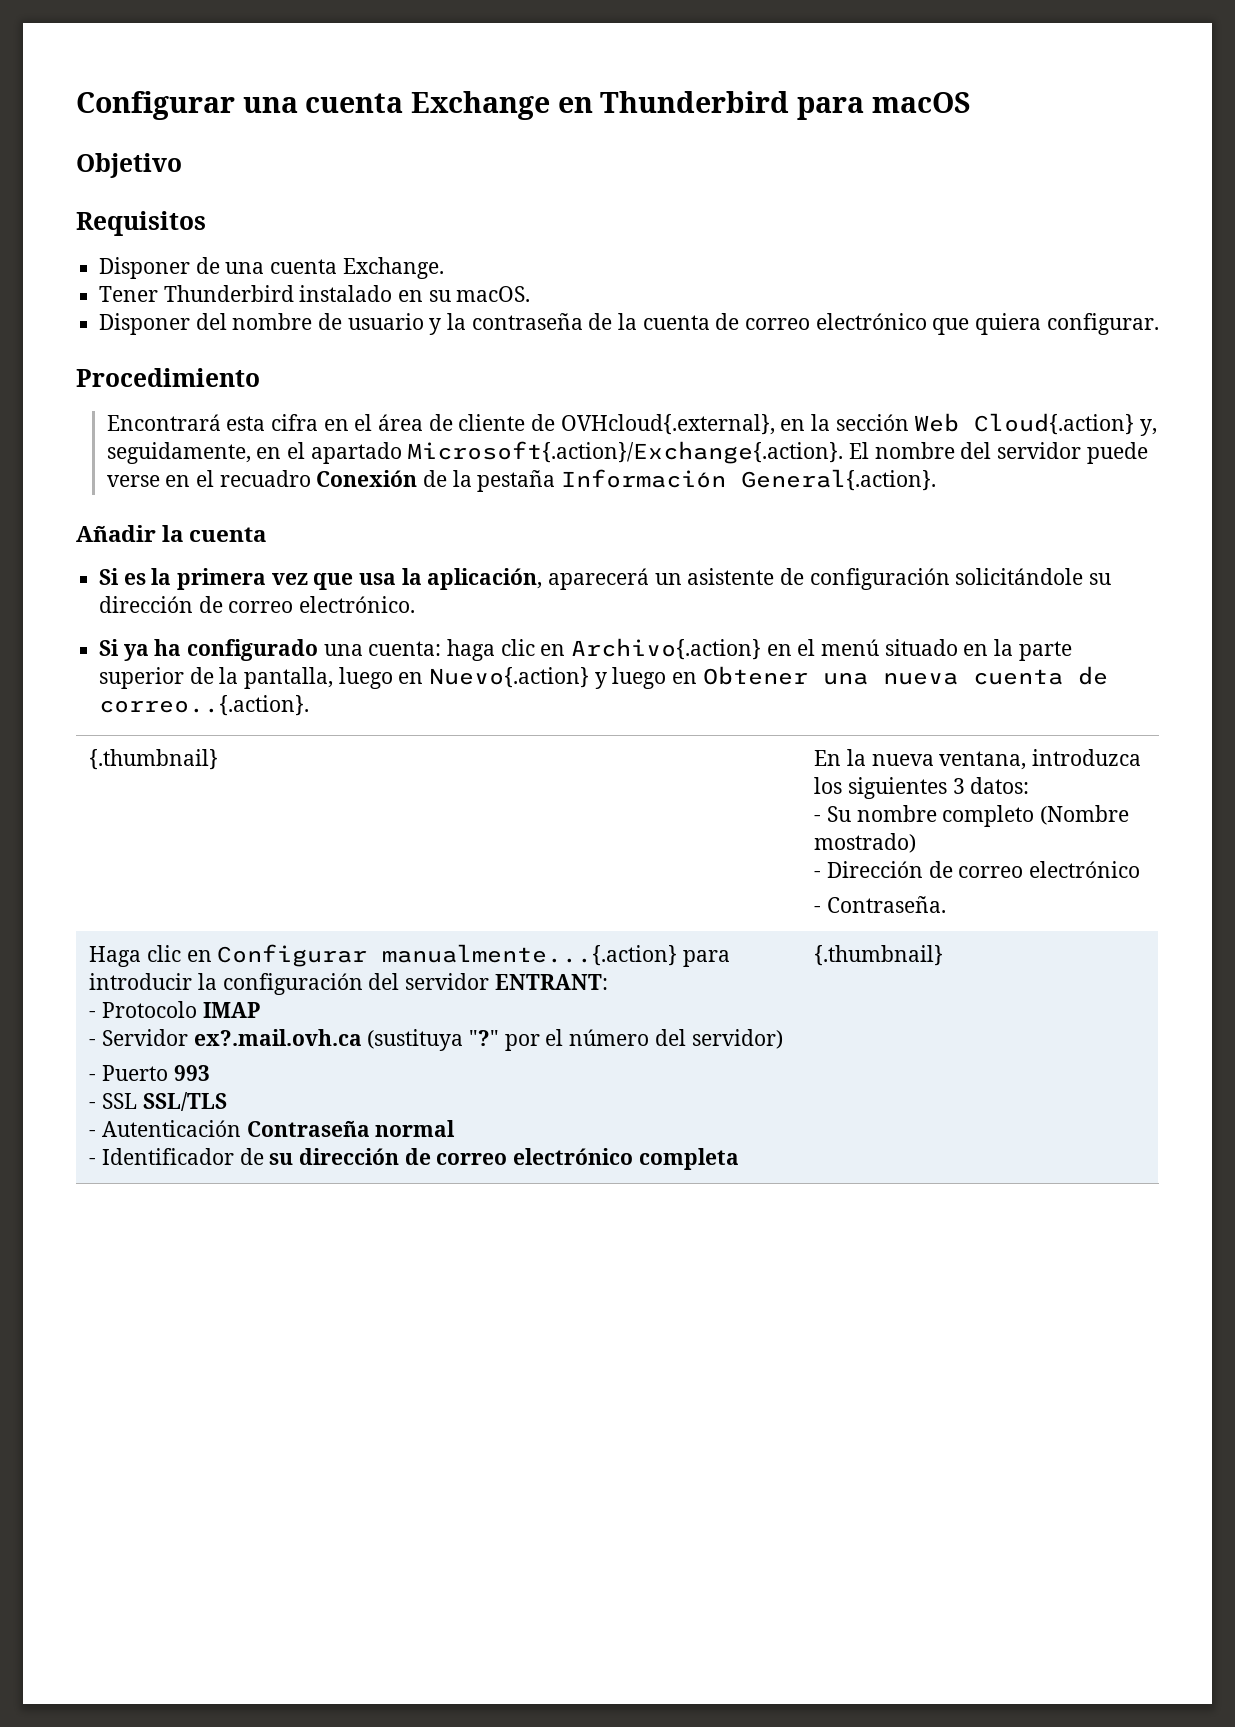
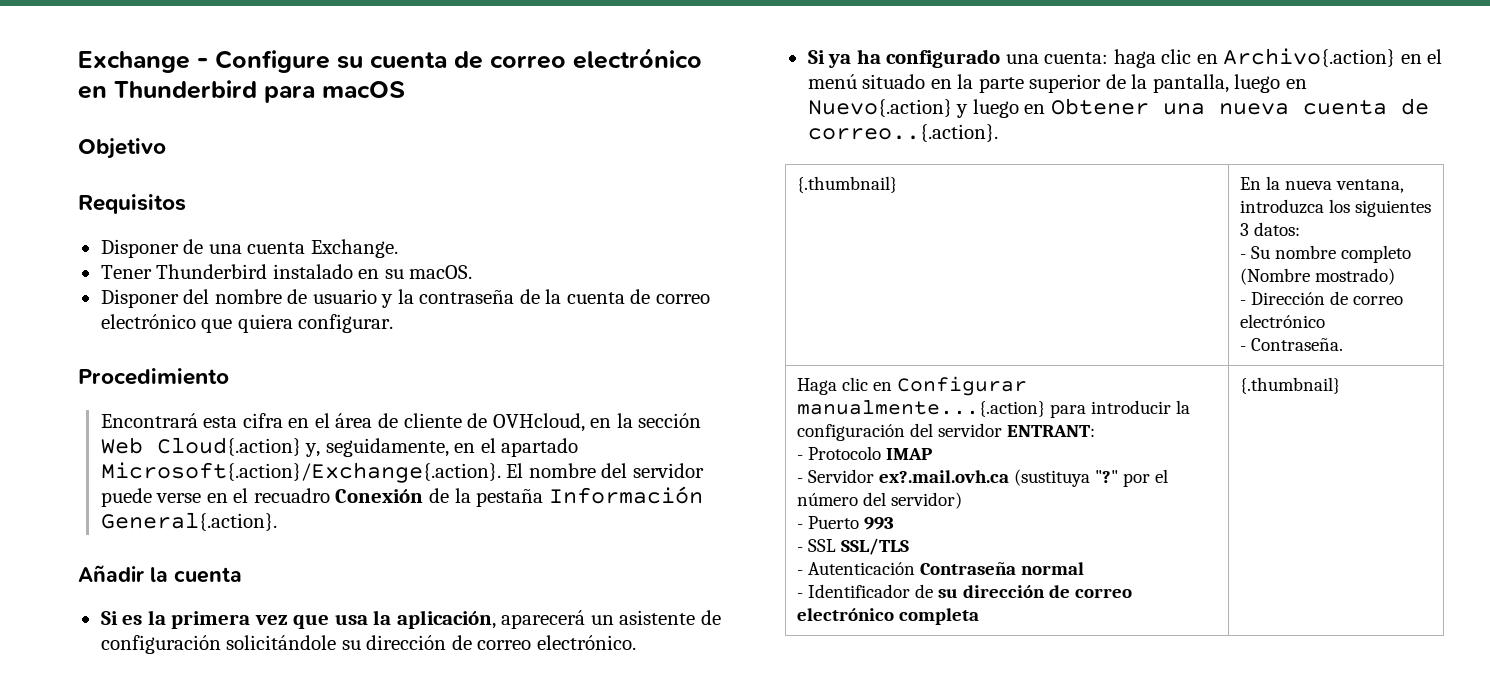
[76,91,551,120] Configurar una cuenta Exchange -> [78,48,702,73] Exchange - Configure su cuenta de correo electrónico
[560,414,775,435] OVHcloud{.external}, -> [492,413,585,432] OVHcloud,

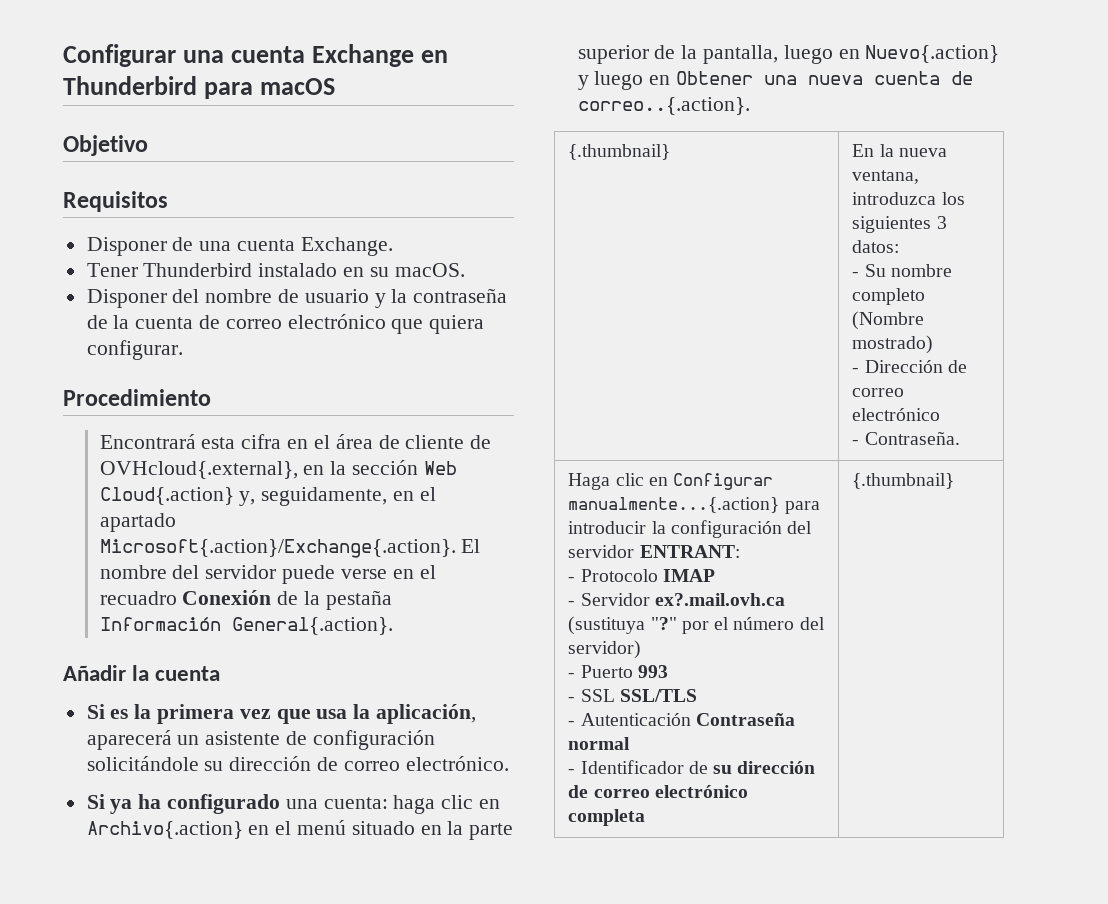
[78,48,702,73] Exchange - Configure su cuenta de correo electrónico -> [63,44,415,67] Configurar una cuenta Exchange
[492,413,585,432] OVHcloud, -> [99,461,298,479] OVHcloud{.external},

